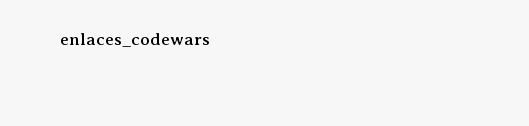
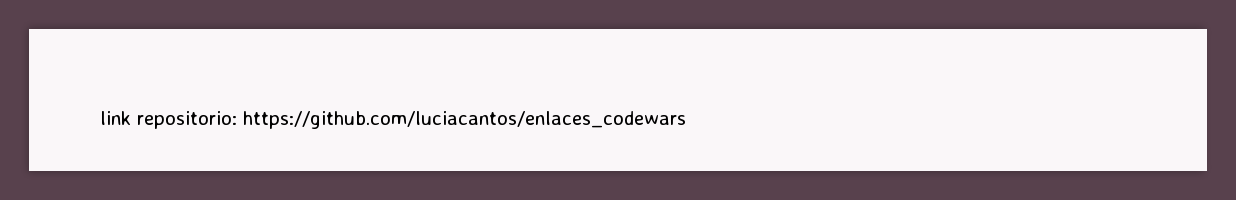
[60,33,210,47] enlaces_codewars -> [100,111,686,129] link repositorio: https://github.com/luciacantos/enlaces_codewars

